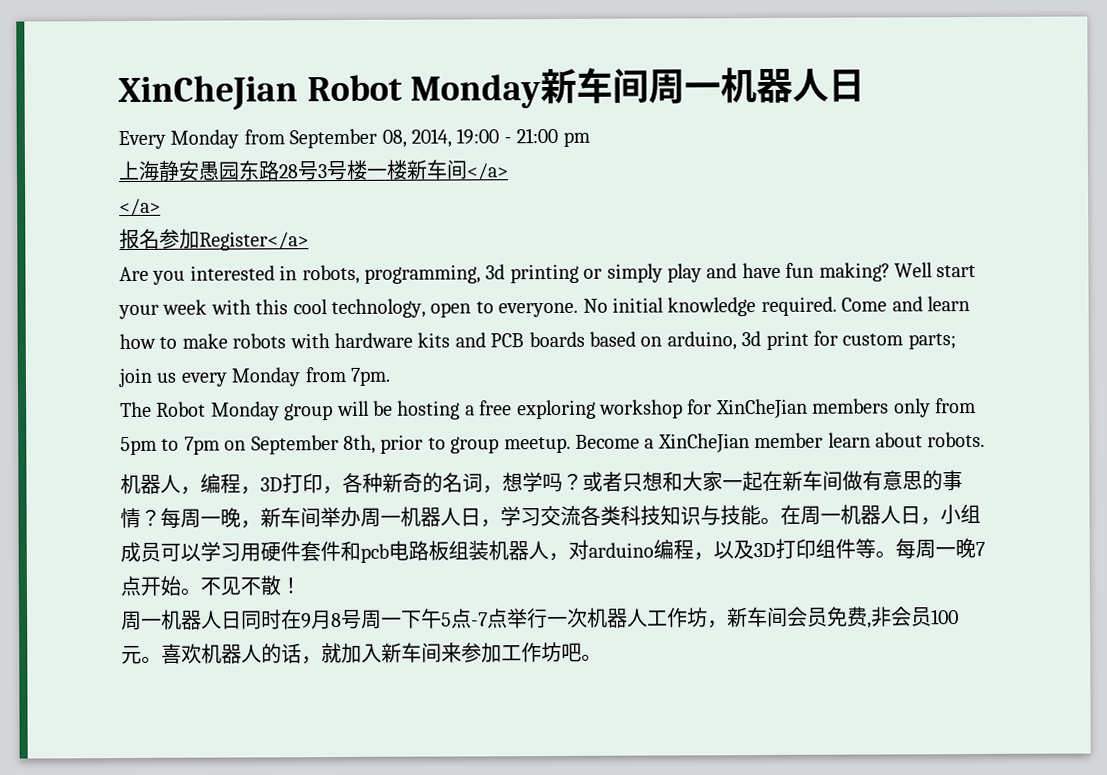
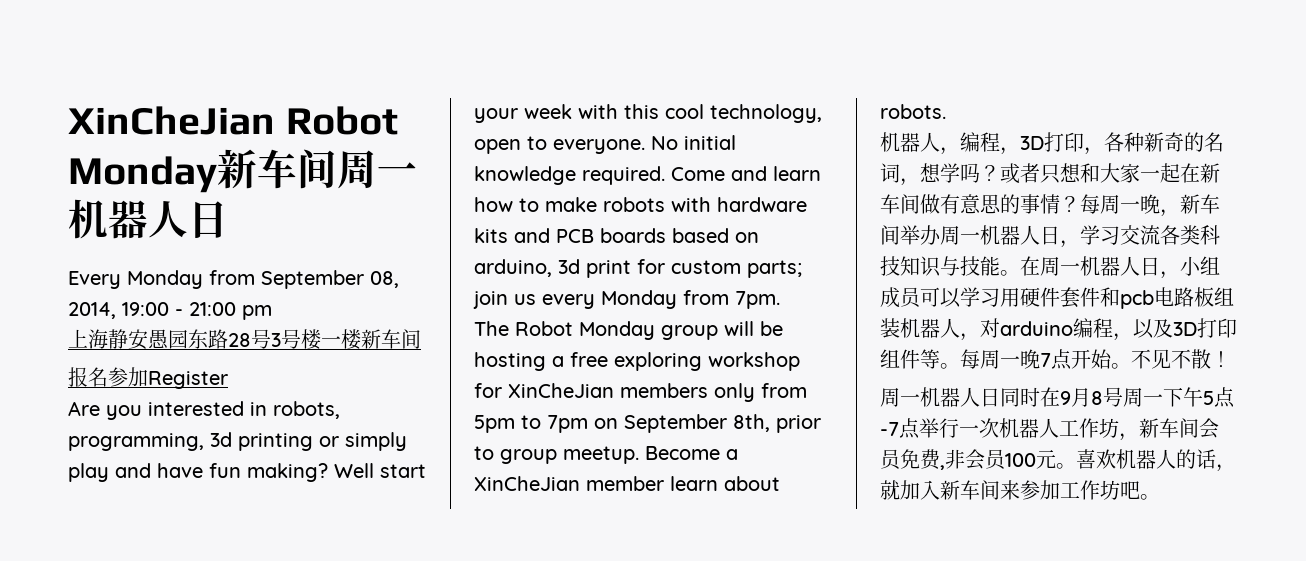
[466,163,509,181] [119,198,161,217] </a> // </a> -> (421, 339) none
[199,231,309,251] Register</a> -> [148,371,228,389] Register

